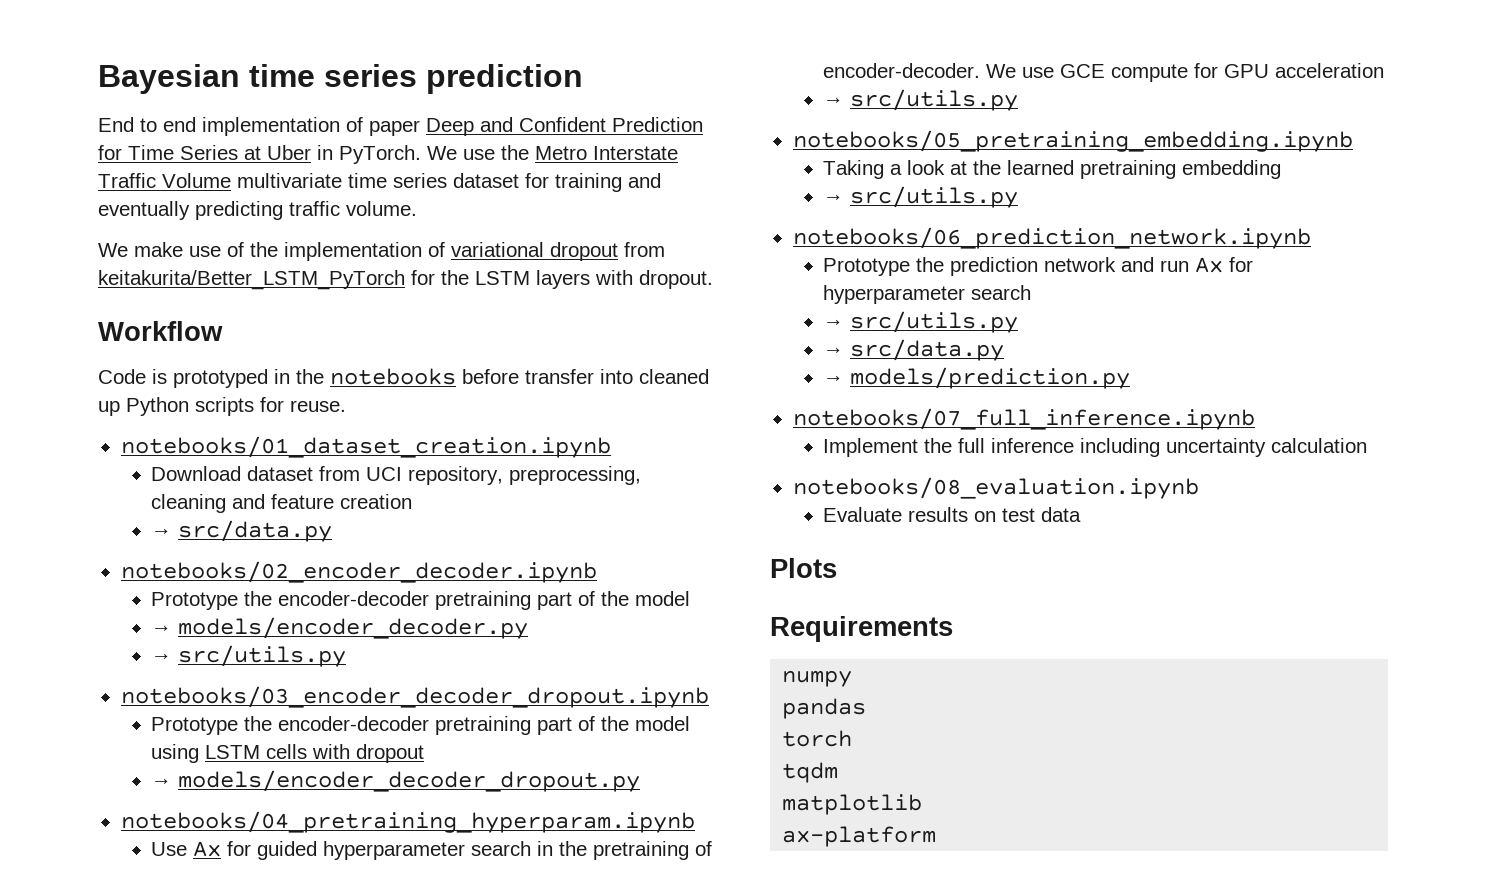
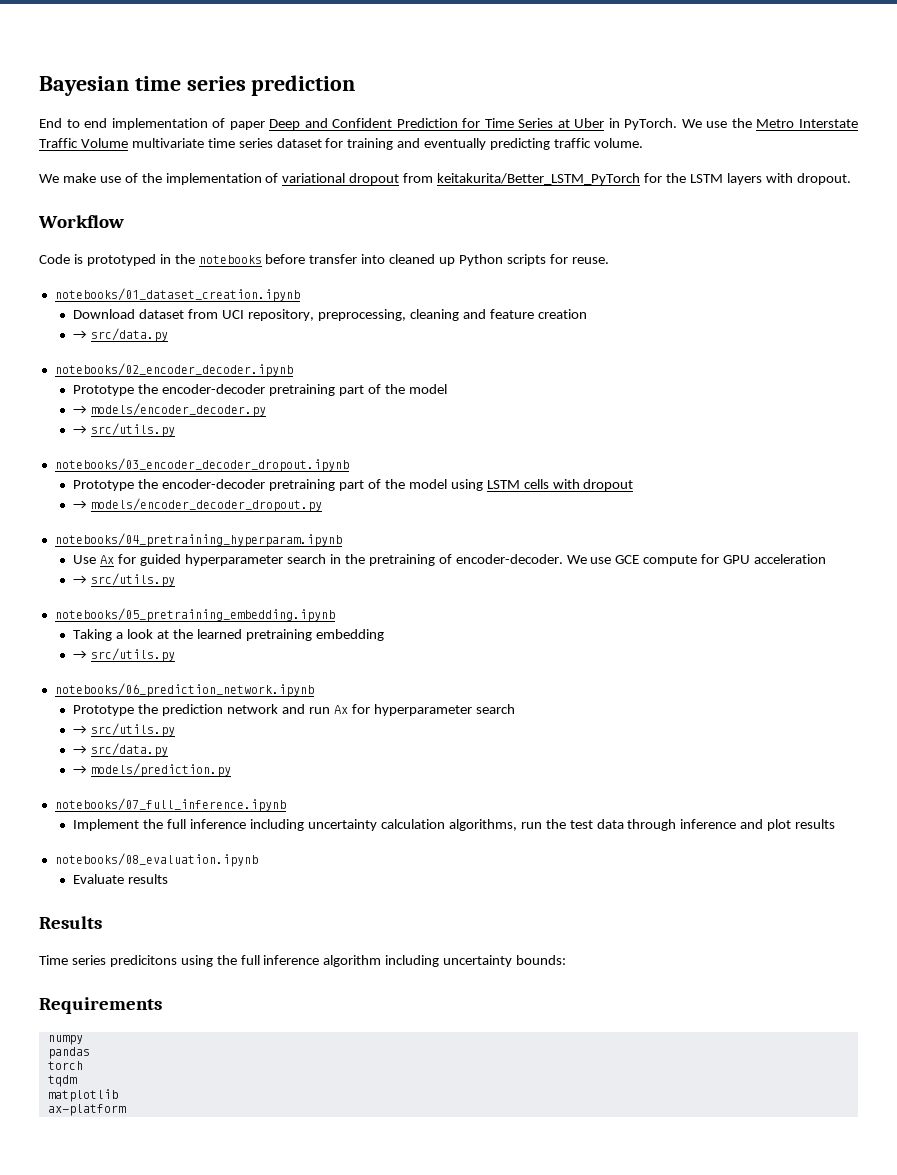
[792,477,1199,499] [823,507,1082,522] [770,558,837,578] // notebooks/08_evaluation.ipynb // Evaluate results on test data // Plots -> [448,819,836,831] [54,853,258,867] [73,874,169,884] [39,916,102,929] [39,955,567,967] algorithms, run the test data through inference and plot results // notebooks/08_evaluation.ipynb // Evaluate results // Results // Time series predicitons using the full inference algorithm including uncertainty bounds:

